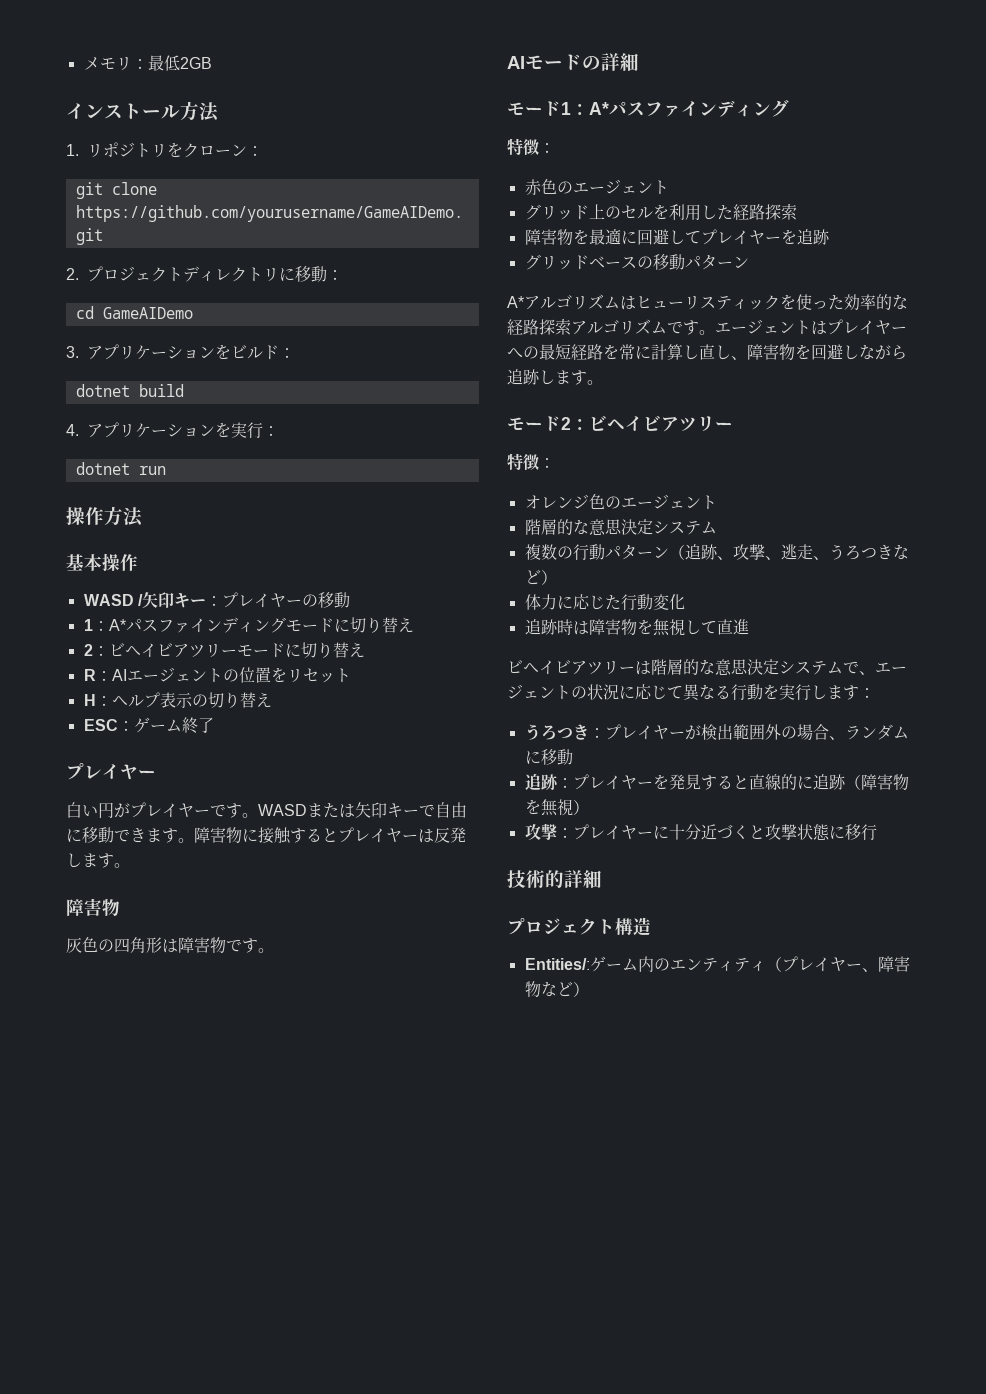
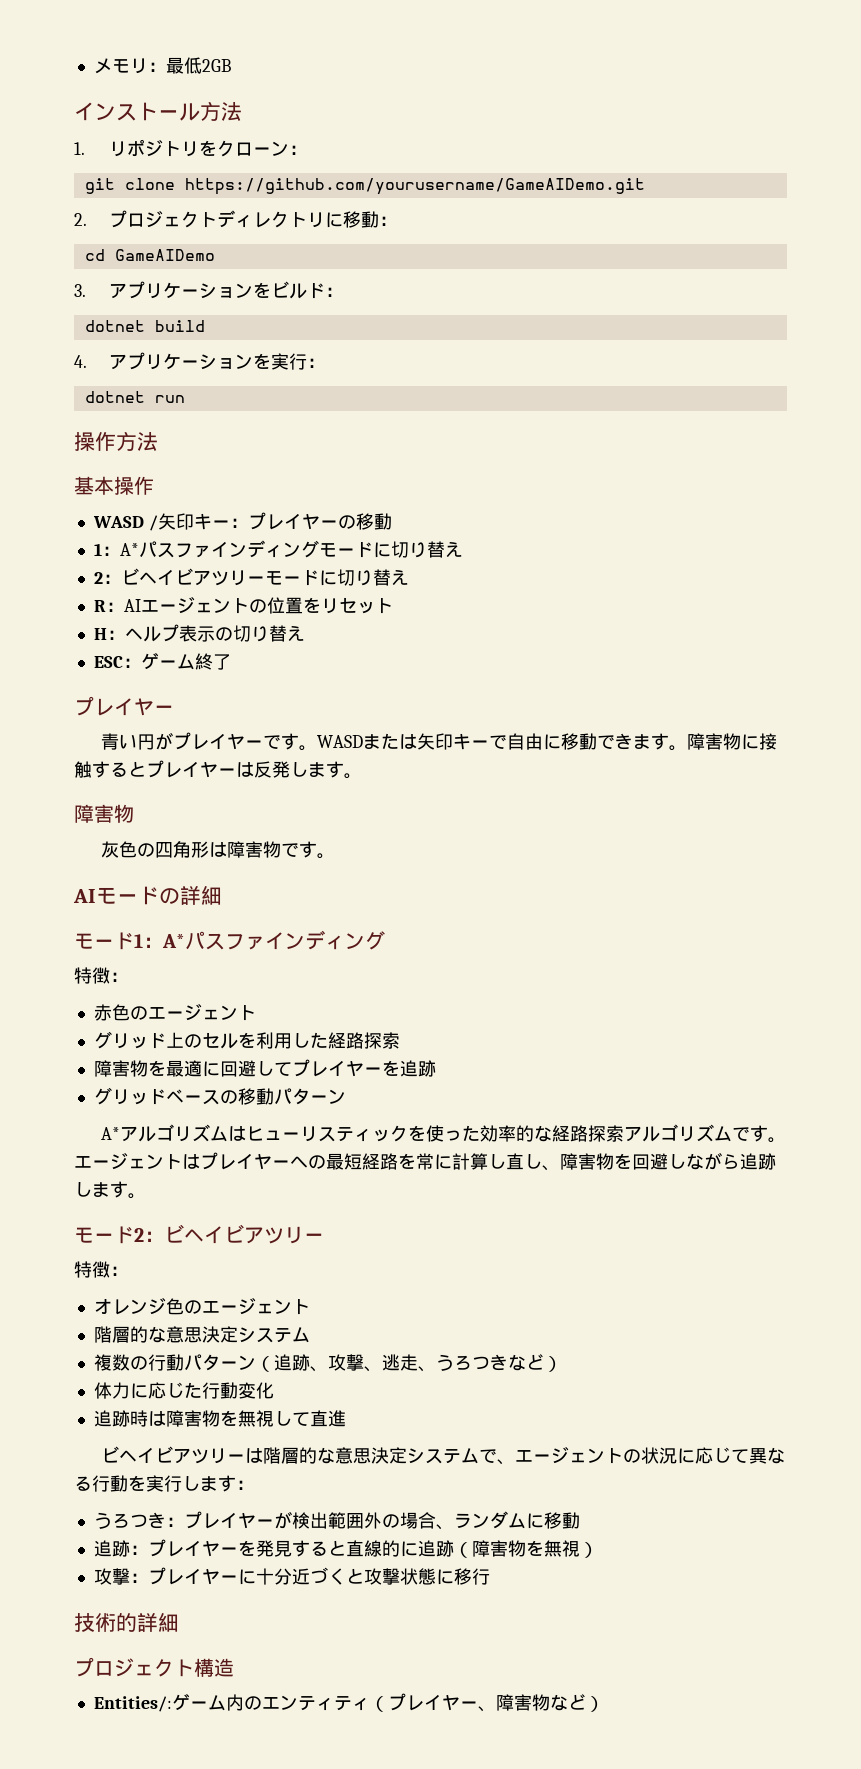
[66,802,82,818] 白 -> [100,733,119,750] 青

